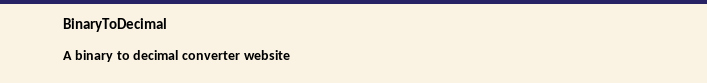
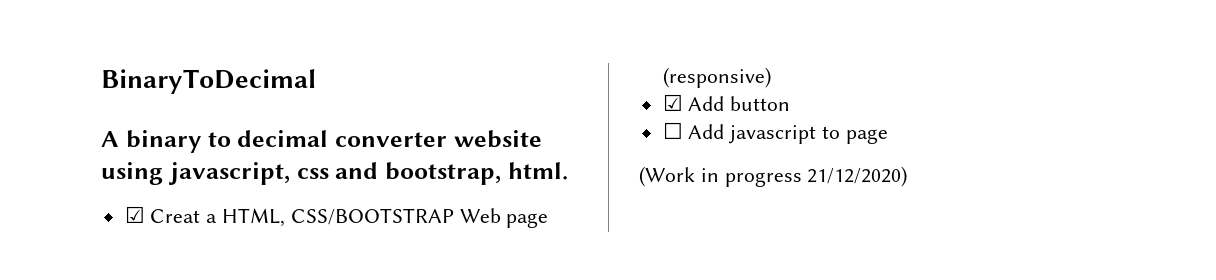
(290, 55) none -> [101,162,568,185] [124,206,549,228] [662,67,771,88] [662,94,791,111] [662,122,888,144] [639,166,908,187] using javascript, css and bootstrap, html. // ☑ Creat a HTML, CSS/BOOTSTRAP Web page (responsive) // ☑ Add button // ☐ Add javascript to page // (Work in progress 21/12/2020)

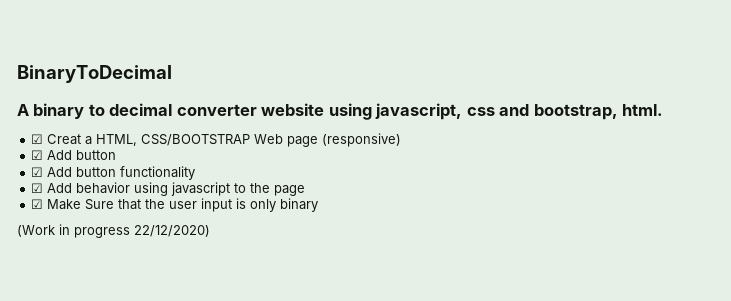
[662,122,725,139] ☐ Add -> [31,166,196,180] [31,182,169,196] ☑ Add button functionality // ☑ Add behavior using
[845,129,888,144] page -> [250,183,306,196] [31,198,319,212] the page // ☑ Make Sure that the user input is only binary
[807,166,908,187] 21/12/2020) -> [134,225,210,237] 22/12/2020)

